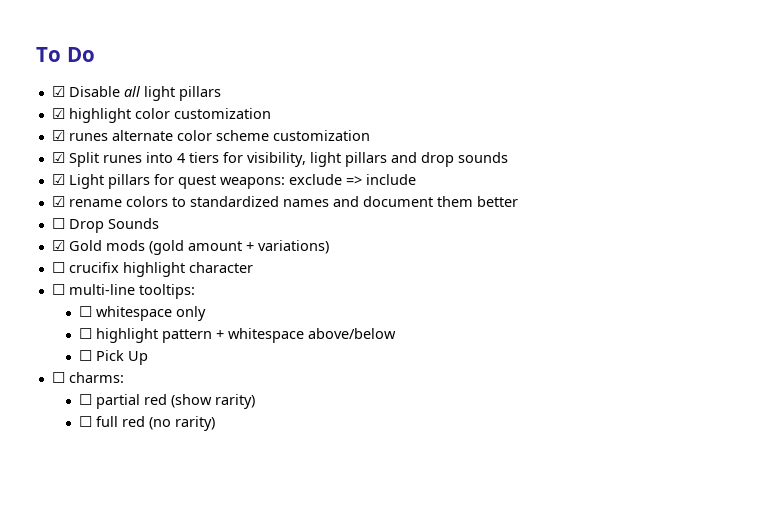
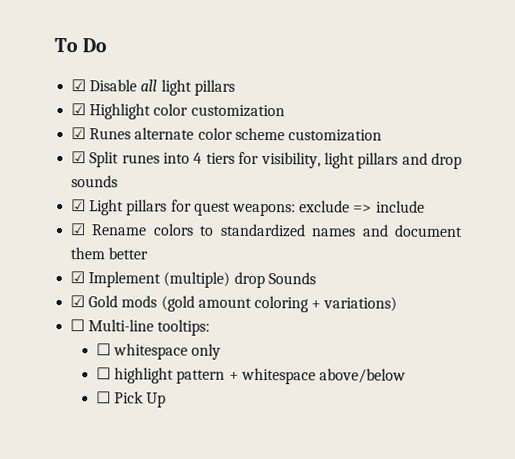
[68,108,131,123] highlight -> [89,103,152,120] Highlight
[68,133,108,141] runes -> [89,128,132,140] Runes
[68,199,122,207] rename -> [91,224,148,236] Rename
[51,218,104,233] ☐ Drop -> [70,271,265,289] ☑ Implement (multiple) drop
(242, 246) none -> [253,295,309,313] coloring
[68,262,253,277] [51,284,135,295] crucifix highlight character // ☐ multi-line -> [88,319,155,332] Multi-line
[51,372,124,383] [78,394,255,409] [78,416,215,431] // ☐ charms: // ☐ partial red (show rarity) // ☐ full red (no rarity) -> (167, 400) none

